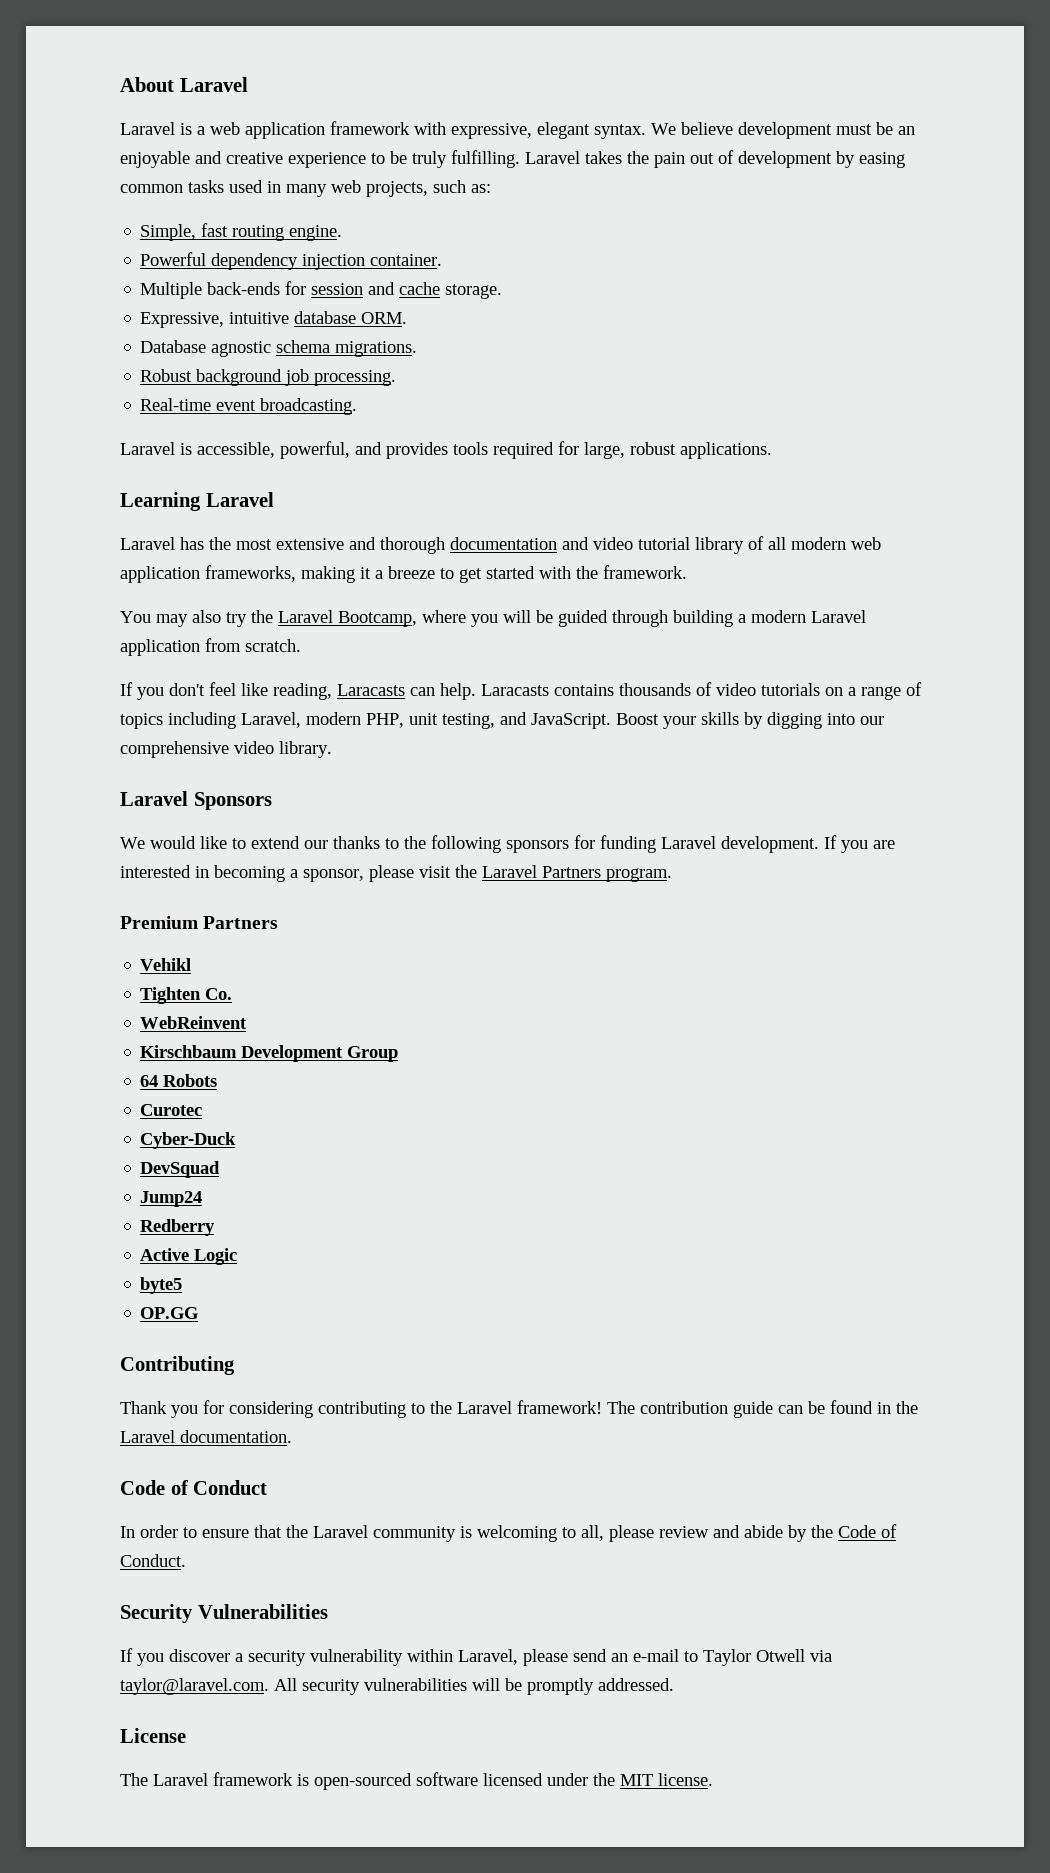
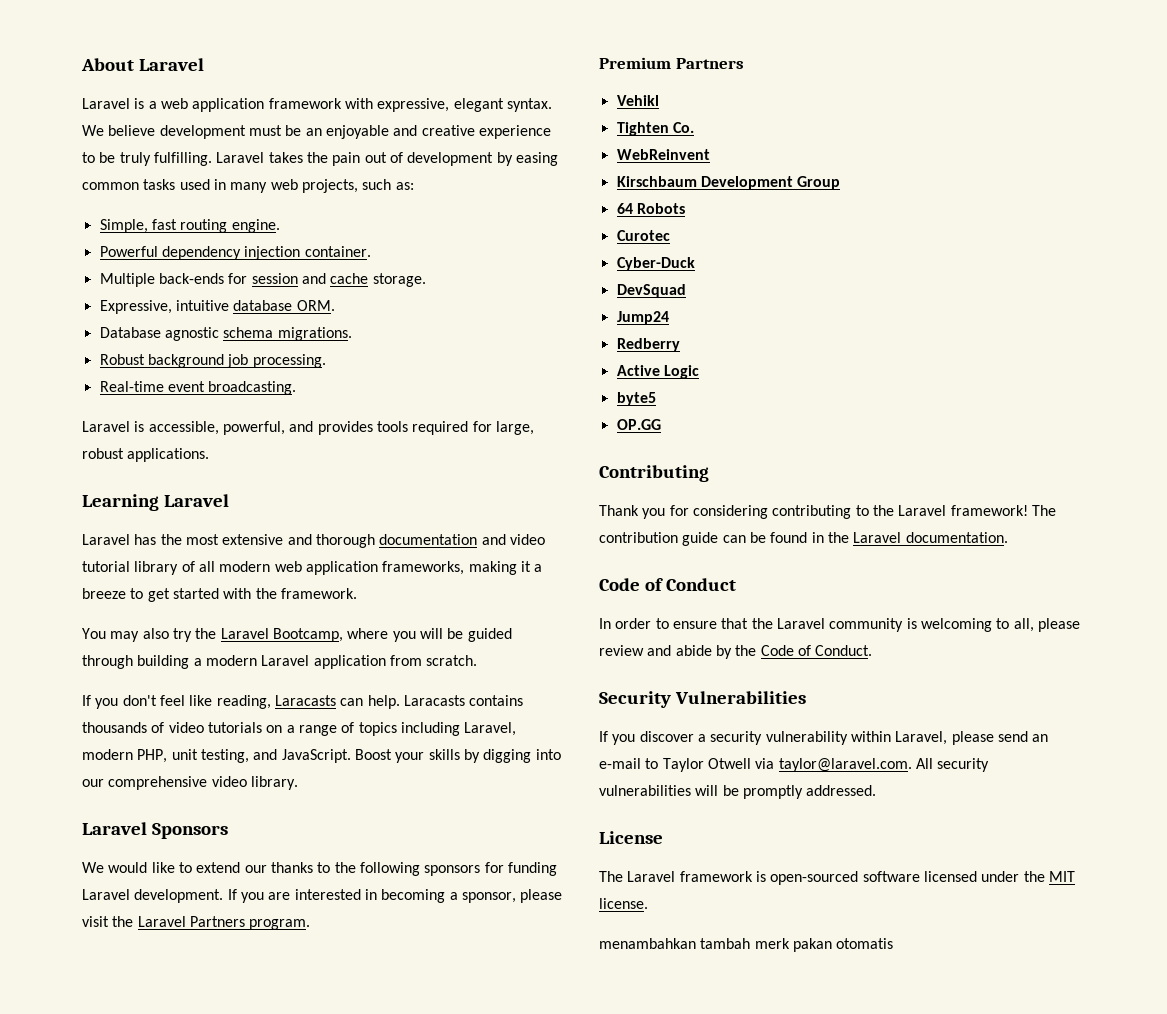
(713, 1779) none -> [599,938,894,952] // menambahkan tambah merk pakan otomatis

